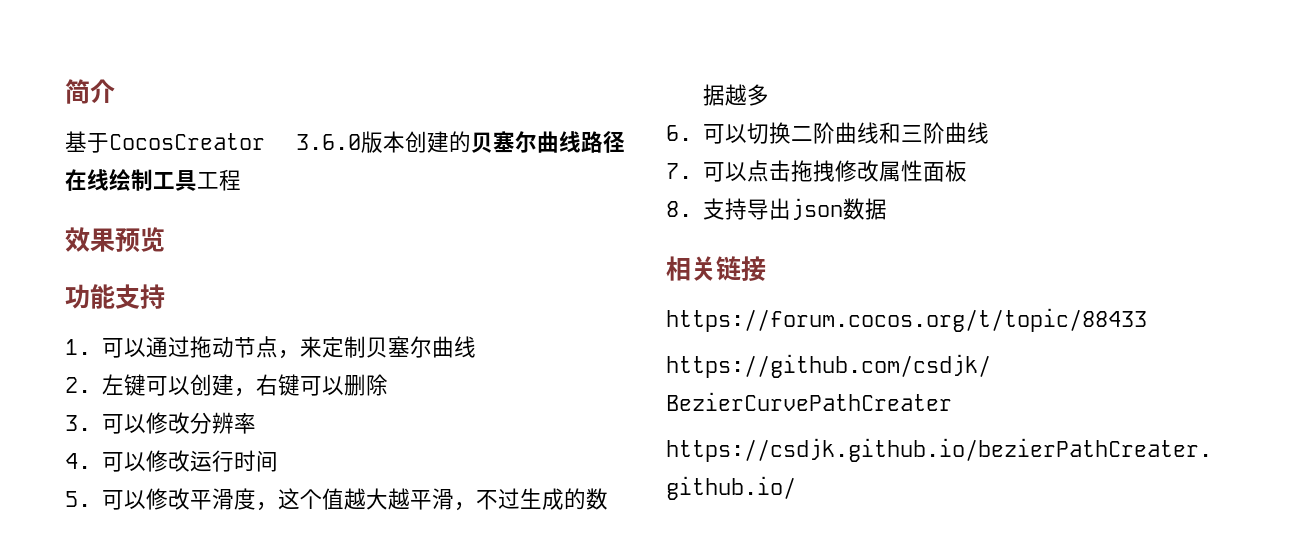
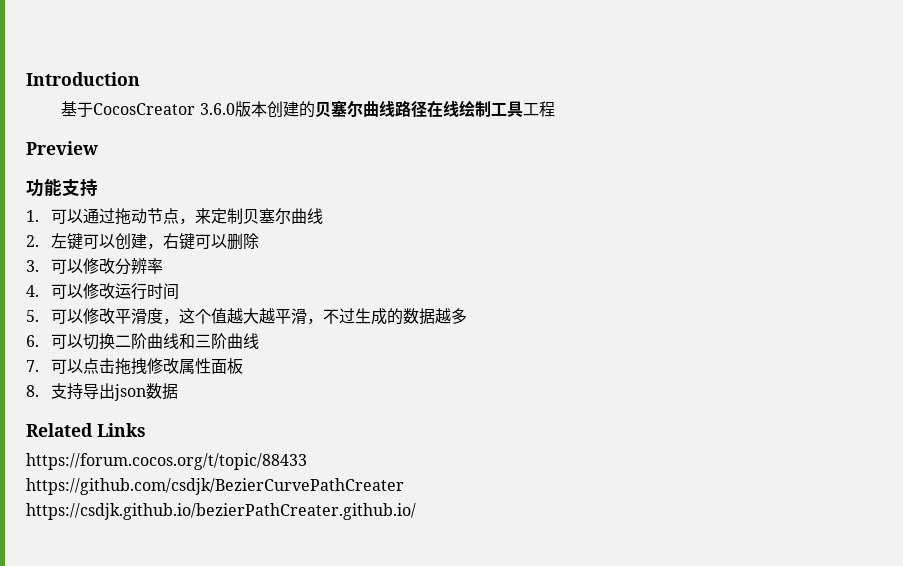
[65,79,115,104] 简介 -> [26,72,140,86] Introduction
[65,227,165,252] 效果预览 -> [26,141,98,155] Preview
[666,256,766,281] 相关链接 -> [26,423,146,437] Related Links

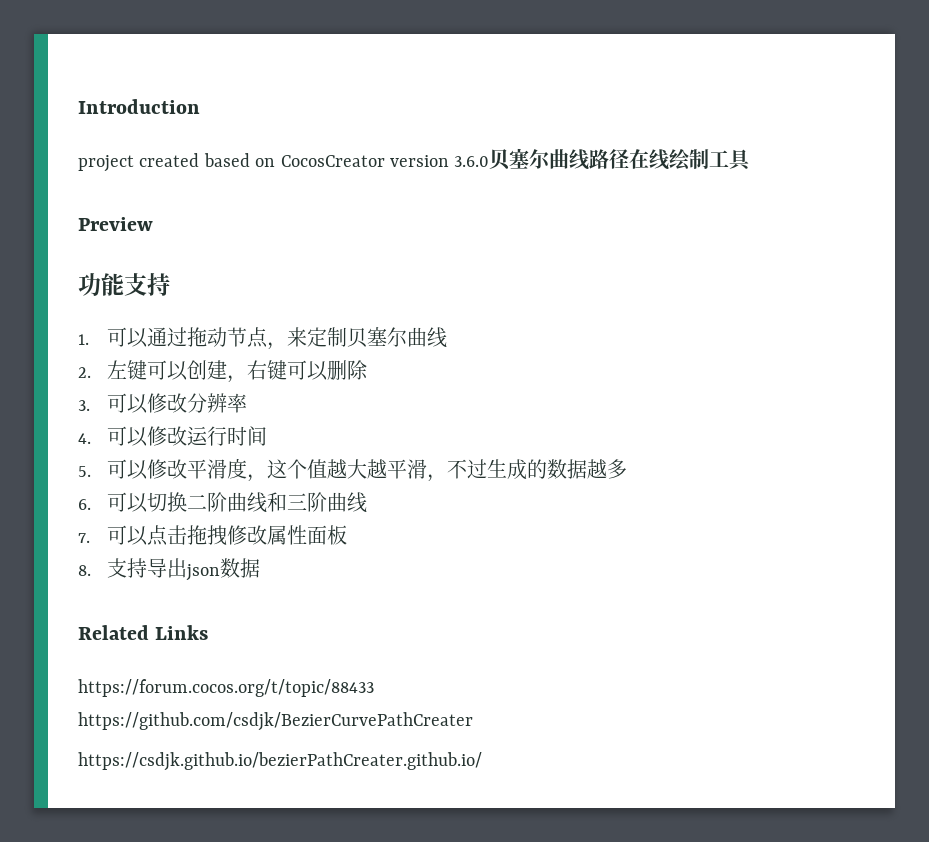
[61,101,315,118] 基于CocosCreator 3.6.0版本创建的 -> [78,153,490,172] project created based on CocosCreator version 3.6.0
[522,101,555,117] 工程 -> (753, 160) none

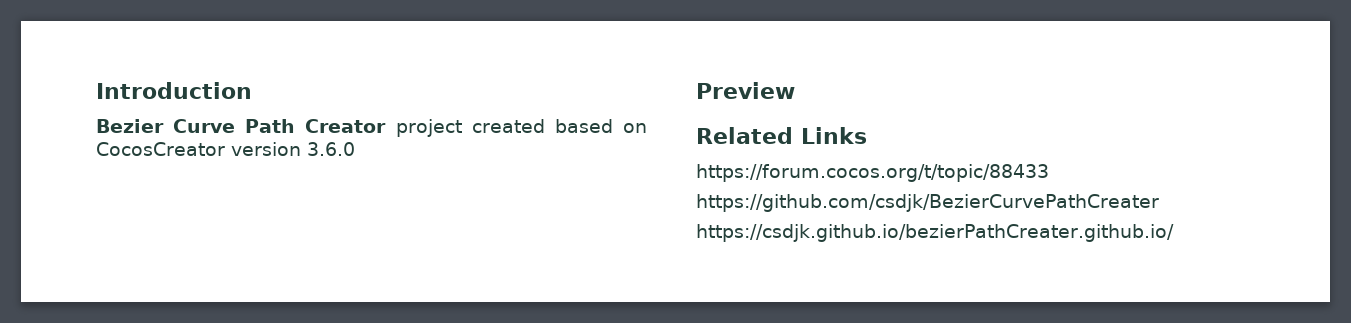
(200, 106) none -> [96,119,387,133] Bezier Curve Path Creator
[489,148,753,171] [78,217,153,231] [78,273,170,296] [78,327,447,350] [78,360,368,383] [78,393,247,414] [78,426,267,447] [78,458,627,482] [78,492,367,513] [78,525,347,546] [78,558,260,581] 贝塞尔曲线路径在线绘制工具 // Preview // 功能支持 // 1.可以通过拖动节点，来定制贝塞尔曲线 // 2.左键可以创建，右键可以删除 // 3.可以修改分辨率 // 4.可以修改运行时间 // 5.可以修改平滑度，这个值越大越平滑，不过生成的数据越多 // 6.可以切换二阶曲线和三阶曲线 // 7.可以点击拖拽修改属性面板 // 8.支持导出json数据 -> [696,82,795,99] // Preview

